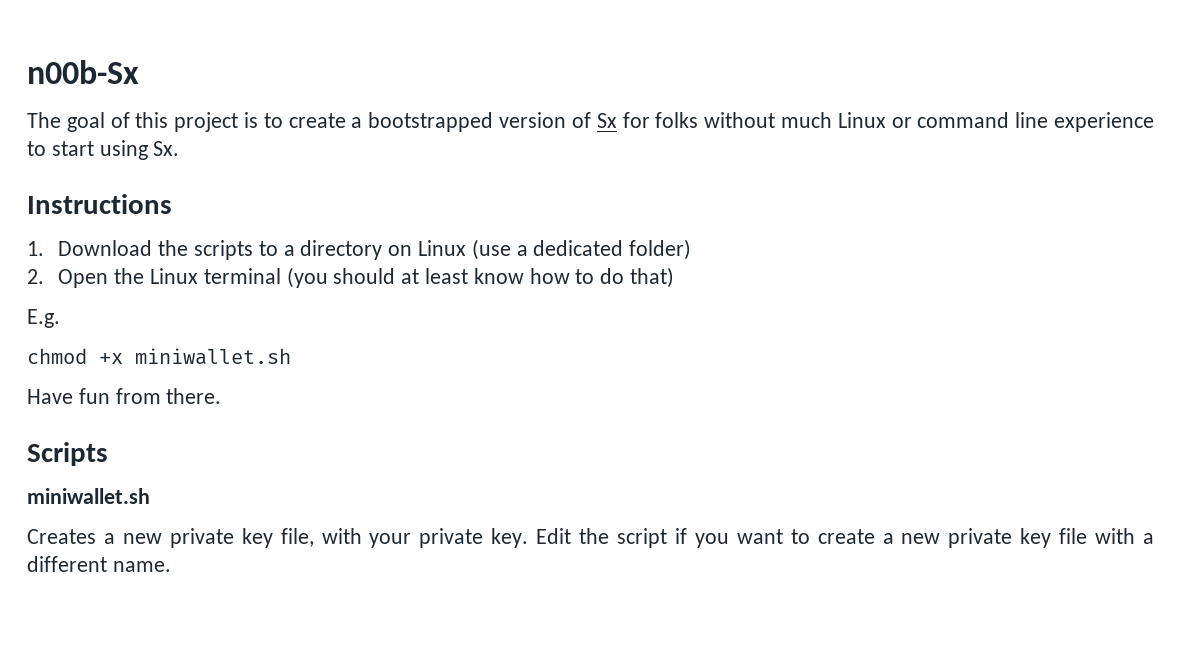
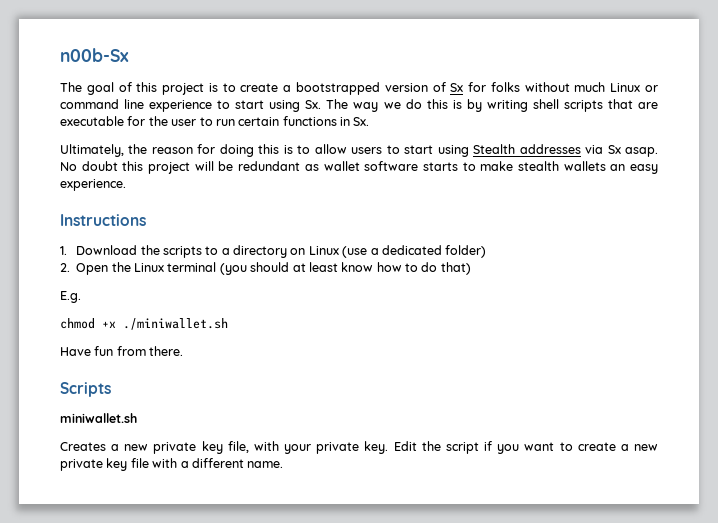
(180, 148) none -> [326,99,658,112] [60,116,370,126] [60,144,659,157] [60,161,658,174] [60,179,126,191] The way we do this is by writing shell scripts that are executable for the user to run certain functions in Sx. // Ultimately, the reason for doing this is to allow users to start using Stealth addresses via Sx asap. No doubt this project will be redundant as wallet software starts to make stealth wallets an easy experience.
[135,348,291,365] miniwallet.sh -> [123,318,228,330] ./miniwallet.sh

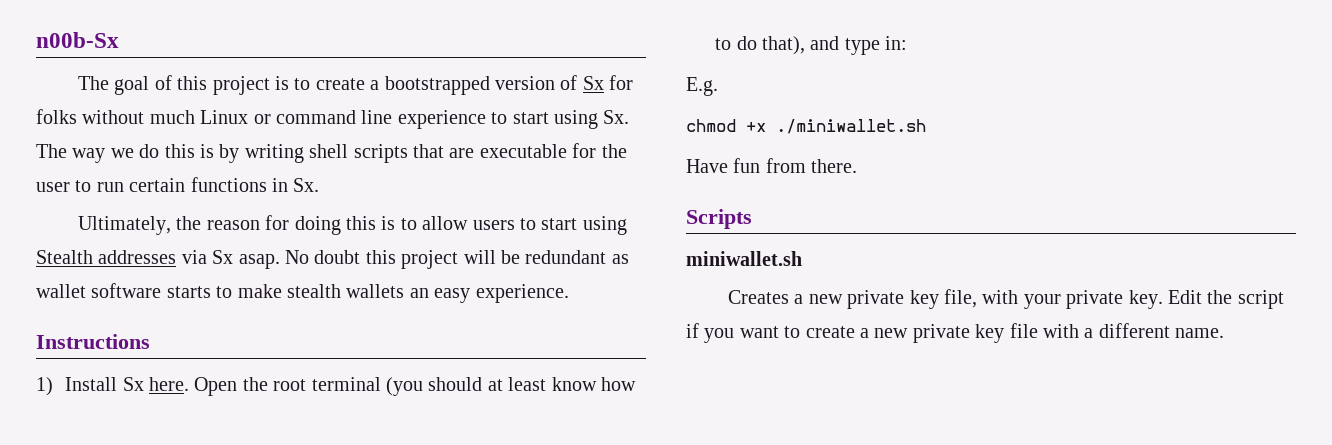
[60,245,487,258] [60,263,70,272] 1. Download the scripts to a directory on Linux (use a dedicated folder) // 2. -> [36,377,190,396] 1) Install Sx here.
[134,263,164,272] Linux -> [273,379,307,391] root
[440,262,471,275] that) -> [762,36,908,55] that), and type in:

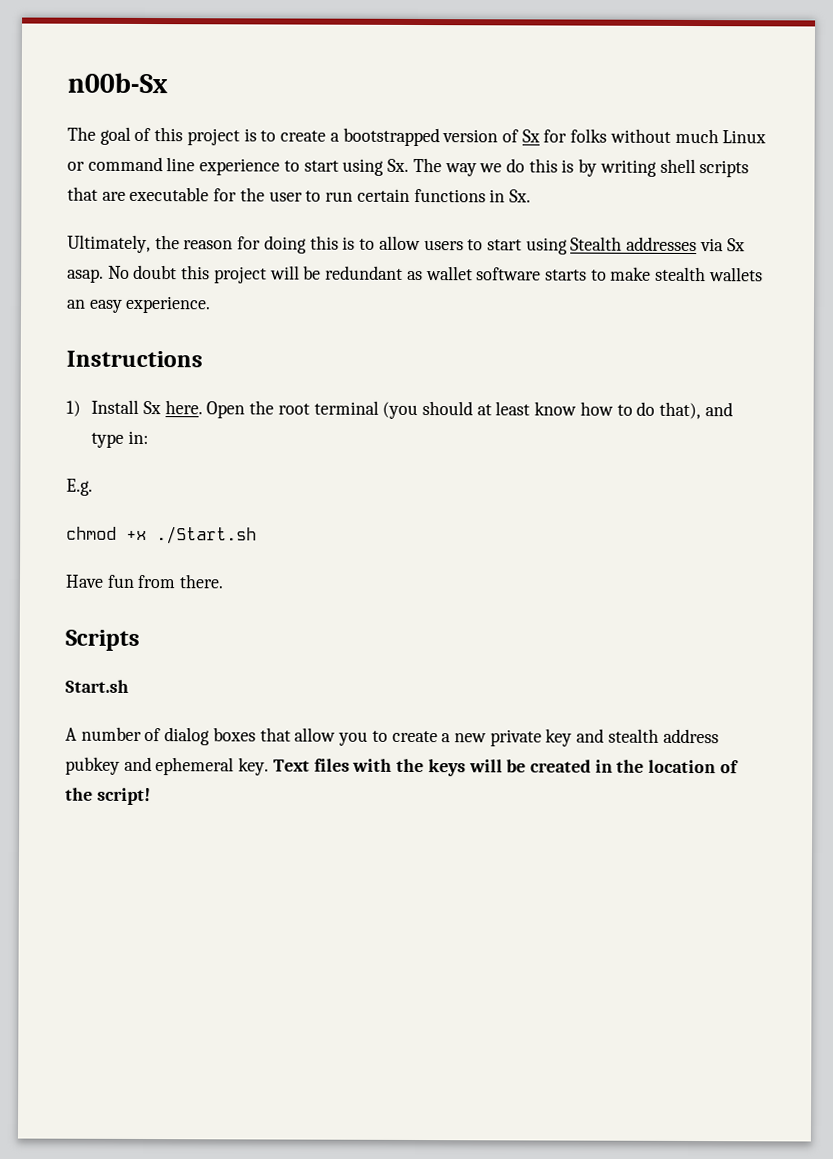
[776,119,926,134] ./miniwallet.sh -> [156,526,257,545] ./Start.sh
[686,251,802,266] [727,289,1284,309] [686,323,779,343] miniwallet.sh // Creates a new private key file, with your private key. Edit the script if you want -> [65,679,129,693] [65,726,369,746] Start.sh // A number of dialog boxes that allow you
[1009,323,1225,338] file with a different name. -> [576,728,719,744] [65,756,739,777] [65,787,151,806] and stealth address pubkey and ephemeral key. Text files with the keys will be created in the location of the script!

